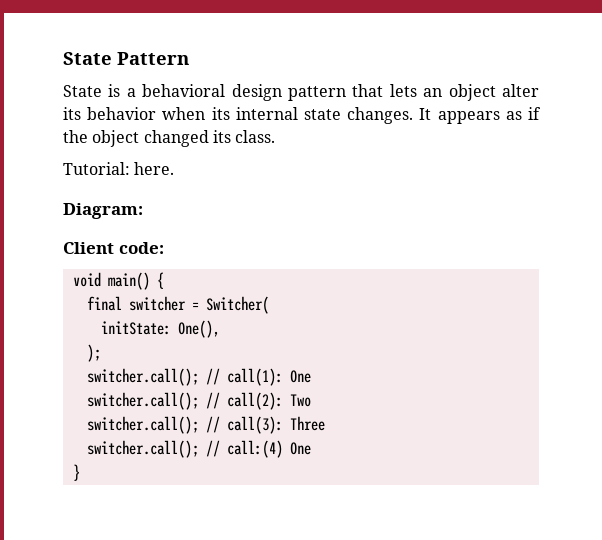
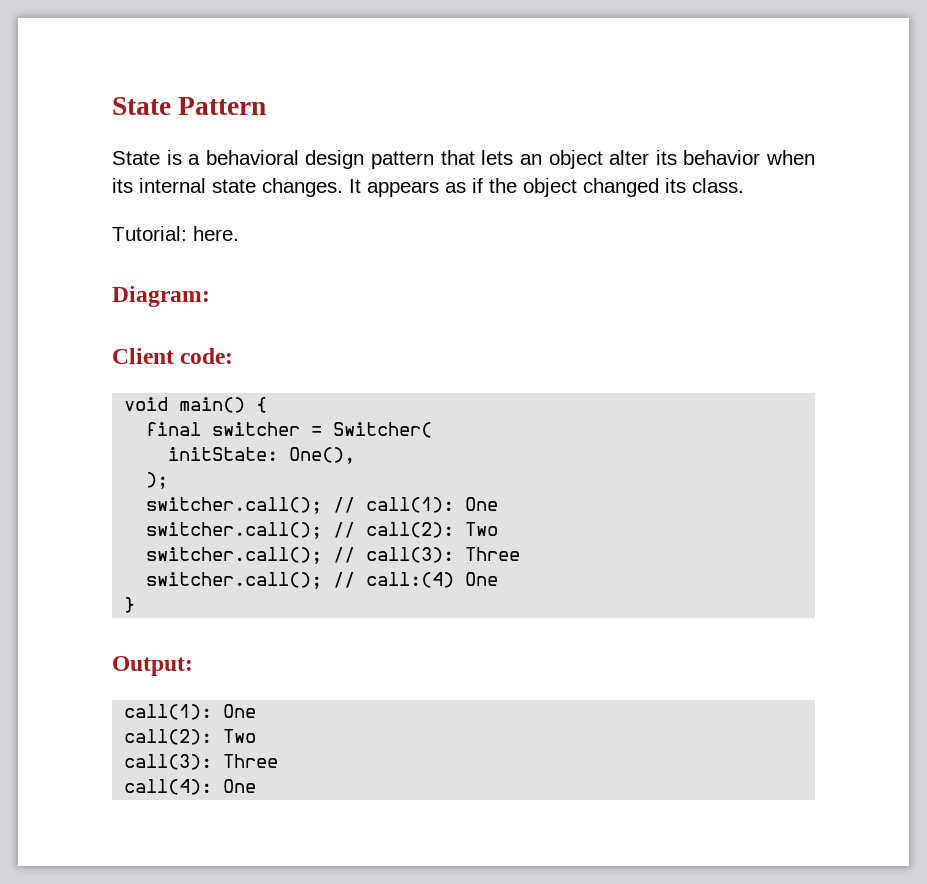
(80, 472) none -> [112,656,193,676] [124,704,257,720] [124,729,257,745] [124,754,279,770] [124,779,257,795] // Output: // call(1): One // call(2): Two // call(3): Three // call(4): One

